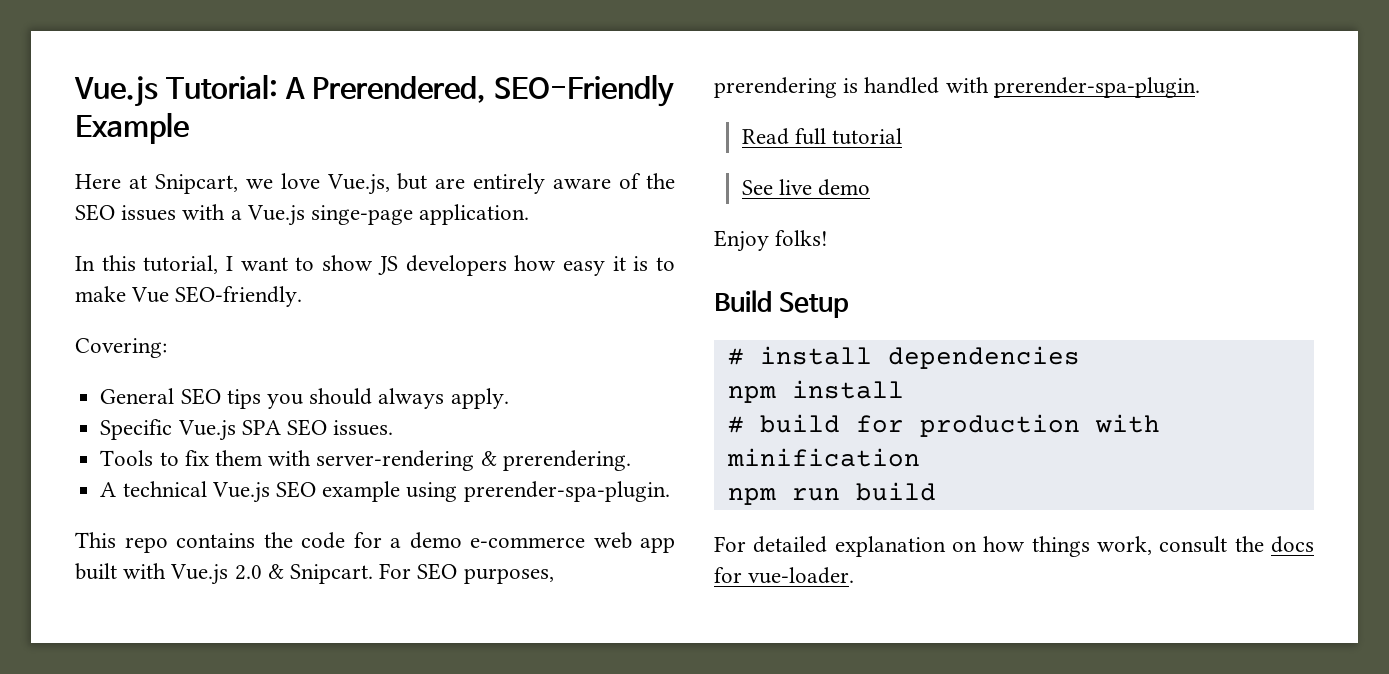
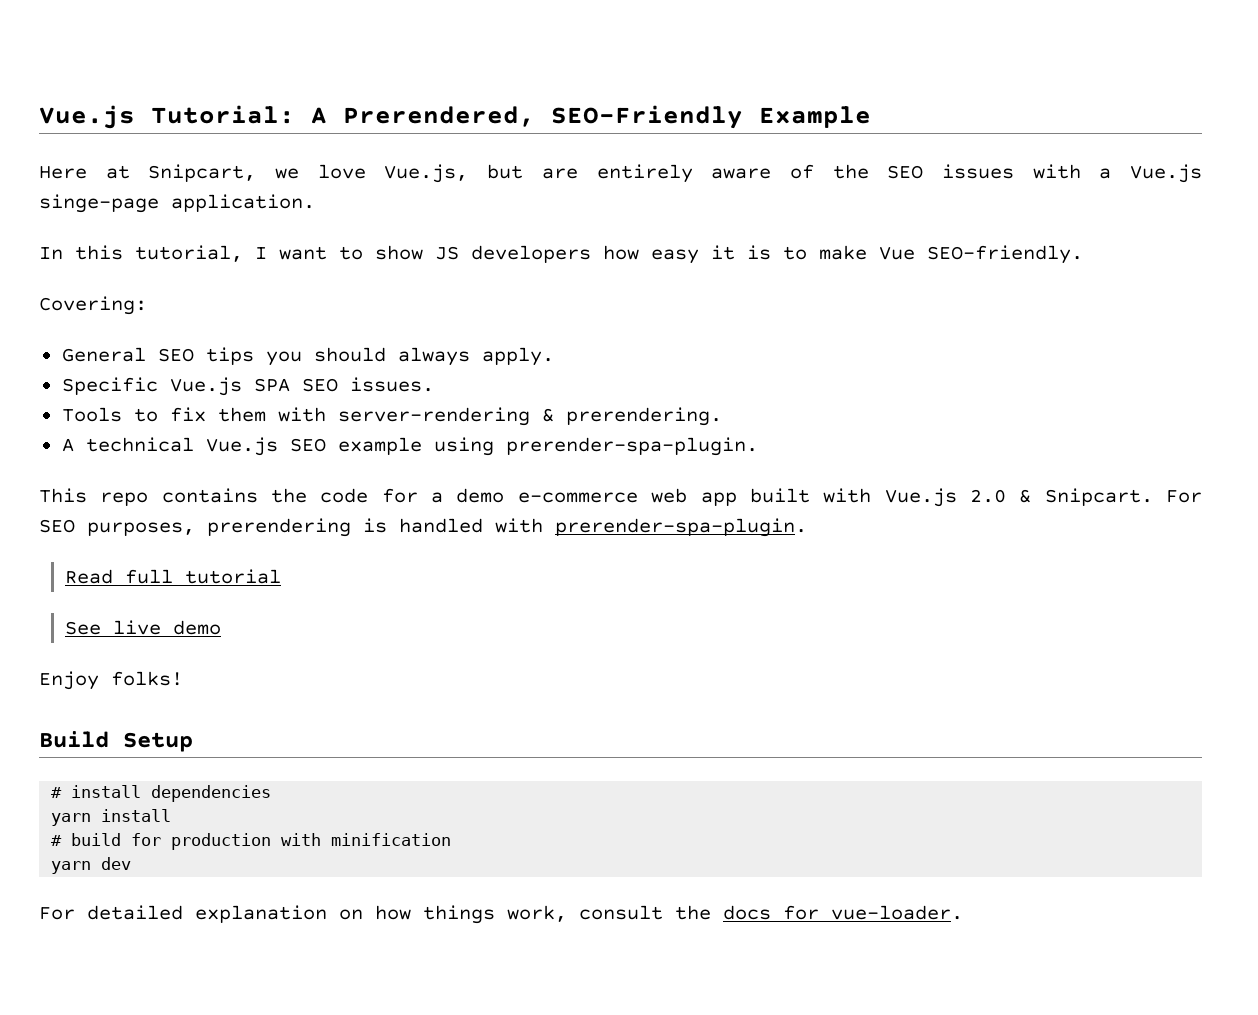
[727,386,776,403] npm -> [51,813,92,826] yarn
[727,482,936,505] npm run build -> [51,857,132,874] yarn dev

